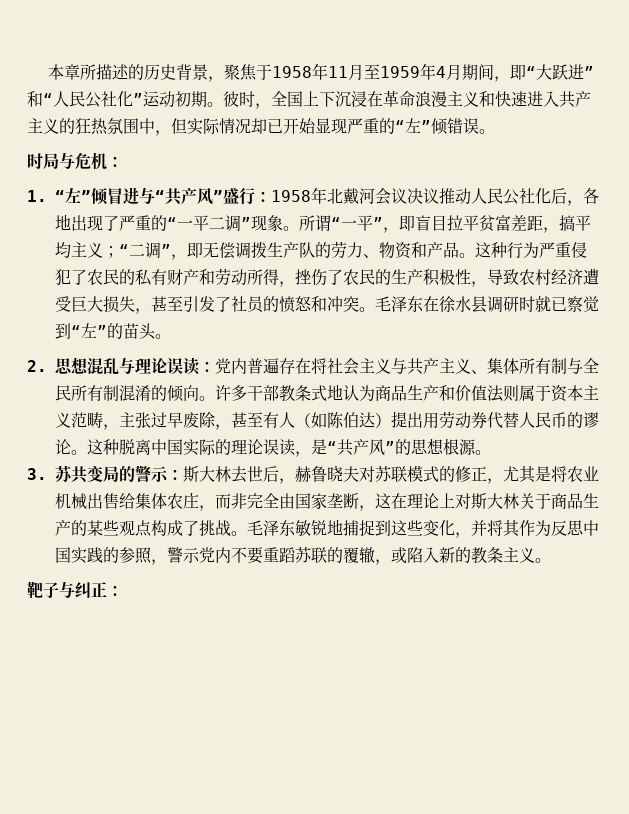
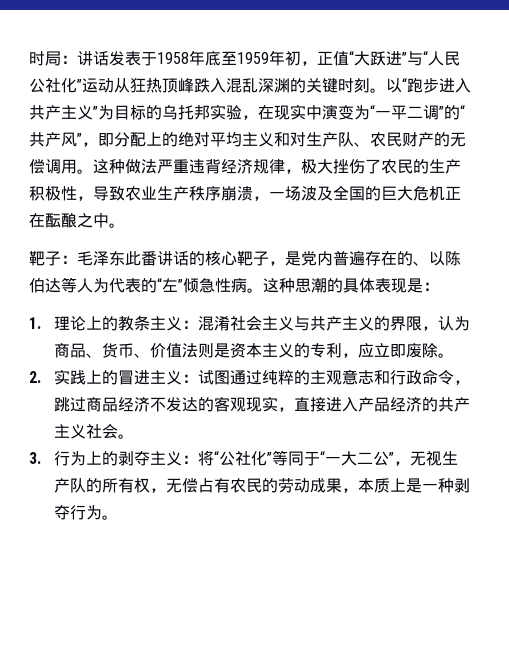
[48,64,258,82] 本章所描述的历史背景，聚焦 -> [29,51,141,66] 时局：讲话发表
[328,64,365,80] 11月 -> [205,51,221,66] 底
[436,64,527,82] 4月期间，即 -> [285,51,349,66] 初，正值
[27,91,43,107] 和 -> [407,51,423,66] 与
[175,90,591,109] [27,118,495,136] [27,152,123,170] [27,187,599,206] [55,214,591,233] [55,241,587,260] [55,268,295,287] 初期。彼时，全国上下沉浸在革命浪漫主义和快速进入共产主义的狂热氛围中，但实际情况却已开始显现严重的“左”倾错误。 // 时局与危机： // 1. “左”倾冒进与“共产风”盛行：1958年北戴河会议决议推动人民公社化后，各地出现了严重的“一平二调”现象。所谓“一平”，即盲目拉平贫富差距，搞平均主义；“二调”，即无偿调拨生产队的劳力、物资和产品。这种行为严重侵犯了农民的私有财产和劳动所得， -> [114,78,471,93] [29,104,465,120] [29,132,466,147] [29,159,333,174] 从狂热顶峰跌入混乱深渊的关键时刻。以“跑步进入共产主义”为目标的乌托邦实验，在现实中演变为“一平二调”的“共产风”，即分配上的绝对平均主义和对生产队、农民财产的无偿调用。这种做法严重违背经济规律，极大
[535,268,599,285] [55,296,599,314] [55,323,171,340] [27,357,327,375] 村经济遭受巨大损失，甚至引发了社员的愤怒和冲突。毛泽东在徐水县调研时就已察觉到“左”的苗头。 // 2.思想混乱与理论误读：党内普遍存在将 -> [141,185,461,201] [29,213,125,228] [29,251,461,266] [29,277,439,293] [29,315,230,331] 业生产秩序崩溃，一场波及全国的巨大危机正在酝酿之中。 // 靶子：毛泽东此番讲话的核心靶子，是党内普遍存在的、以陈伯达等人为代表的“左”倾急性病。这种思潮的具体表现是： // 1.理论上的教条主义：混淆
[471,358,599,374] [55,384,455,402] 、集体所有制与全民所有制混淆的倾向。许多干部教条式地认为商品生产和 -> [373,316,470,331] [53,343,150,358] 的界限，认为商品、货币、
[519,385,551,401] 属于 -> [213,343,230,358] 是
[71,411,599,430] [55,438,491,457] [27,465,599,484] [55,493,599,511] [55,519,599,538] [55,546,551,565] [27,581,123,598] 范畴，主张过早废除，甚至有人（如陈伯达）提出用劳动券代替人民币的谬论。这种脱离中国实际的理论误读，是“共产风”的思想根源。 // 3.苏共变局的警示：斯大林去世后，赫鲁晓夫对苏联模式的修正，尤其是将农业机械出售给集体农庄，而非完全由国家垄断，这在理论上对斯大林关于商品生产的某些观点构成了挑战。毛泽东敏锐地捕捉到这些变化，并将其作为反思中国实践的参照，警示党内不要重蹈苏联的覆辙，或陷入新的教条主义。 // 靶子与纠正： -> [293,343,454,358] [29,369,470,385] [53,396,470,412] [53,423,134,439] [29,450,458,466] [53,478,470,493] [53,505,118,520] 的专利，应立即废除。 // 2.实践上的冒进主义：试图通过纯粹的主观意志和行政命令，跳过商品经济不发达的客观现实，直接进入产品经济的共产主义社会。 // 3.行为上的剥夺主义：将“公社化”等同于“一大二公”，无视生产队的所有权，无偿占有农民的劳动成果，本质上是一种剥夺行为。

